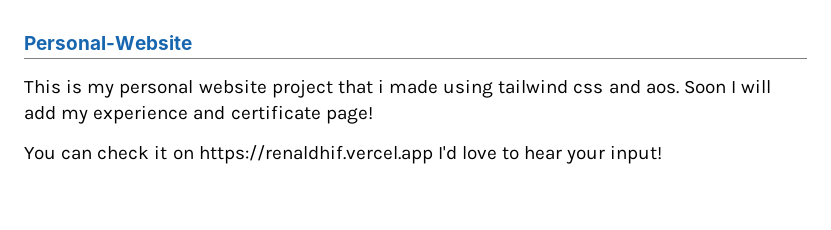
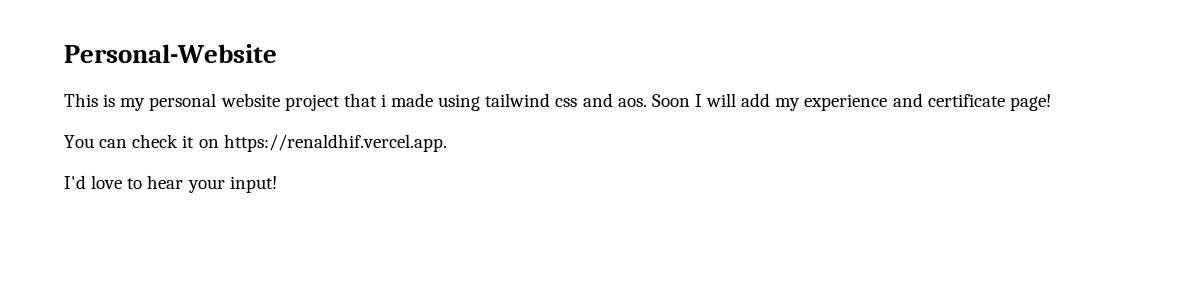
[198,145,433,164] https://renaldhif.vercel.app -> [223,134,447,152] https://renaldhif.vercel.app. //

